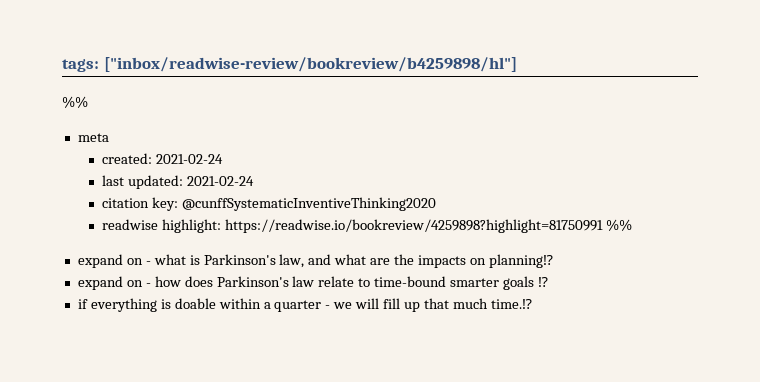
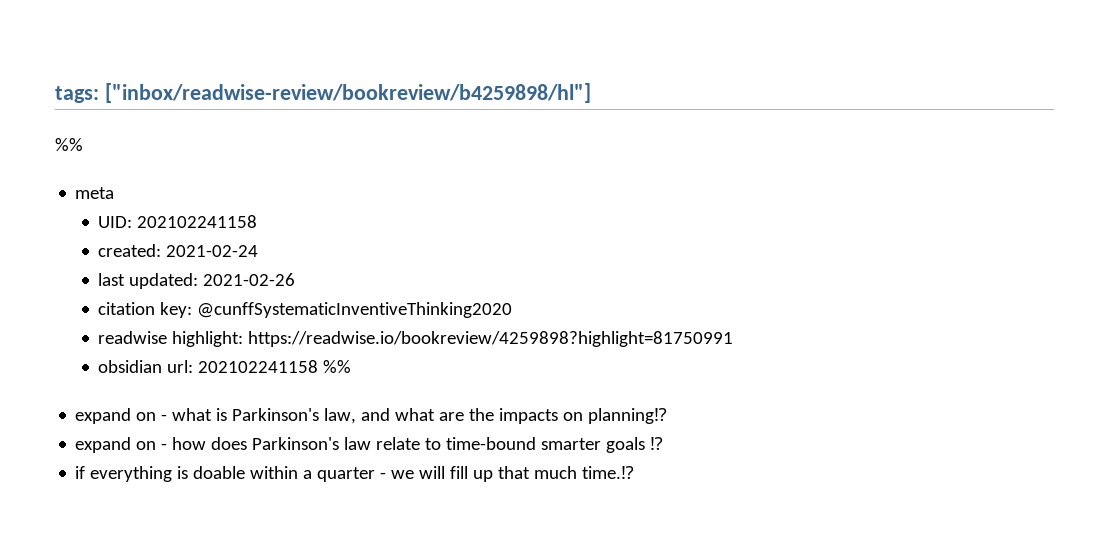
(109, 137) none -> [98,215,258,228] // UID: 202102241158
[186,176,254,186] 2021-02-24 -> [203,273,296,286] 2021-02-26
(603, 226) none -> [98,360,319,373] // obsidian url: 202102241158

